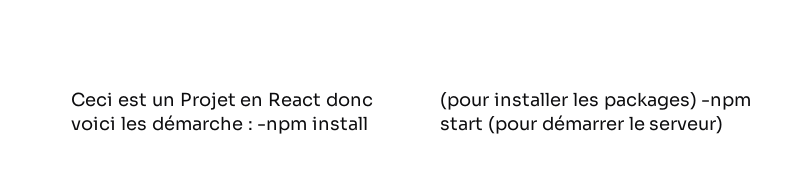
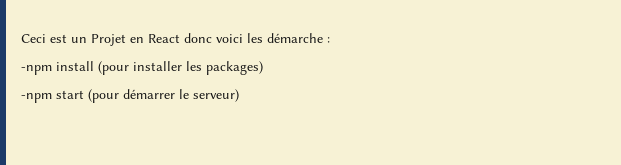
(253, 125) none -> (330, 40) //
(697, 101) none -> (263, 68) //

